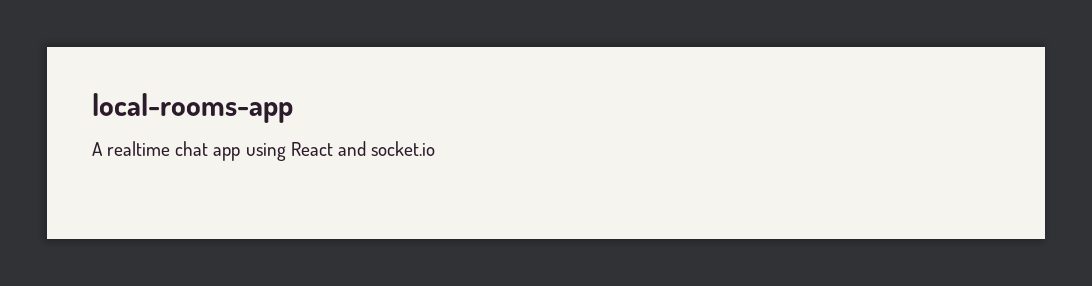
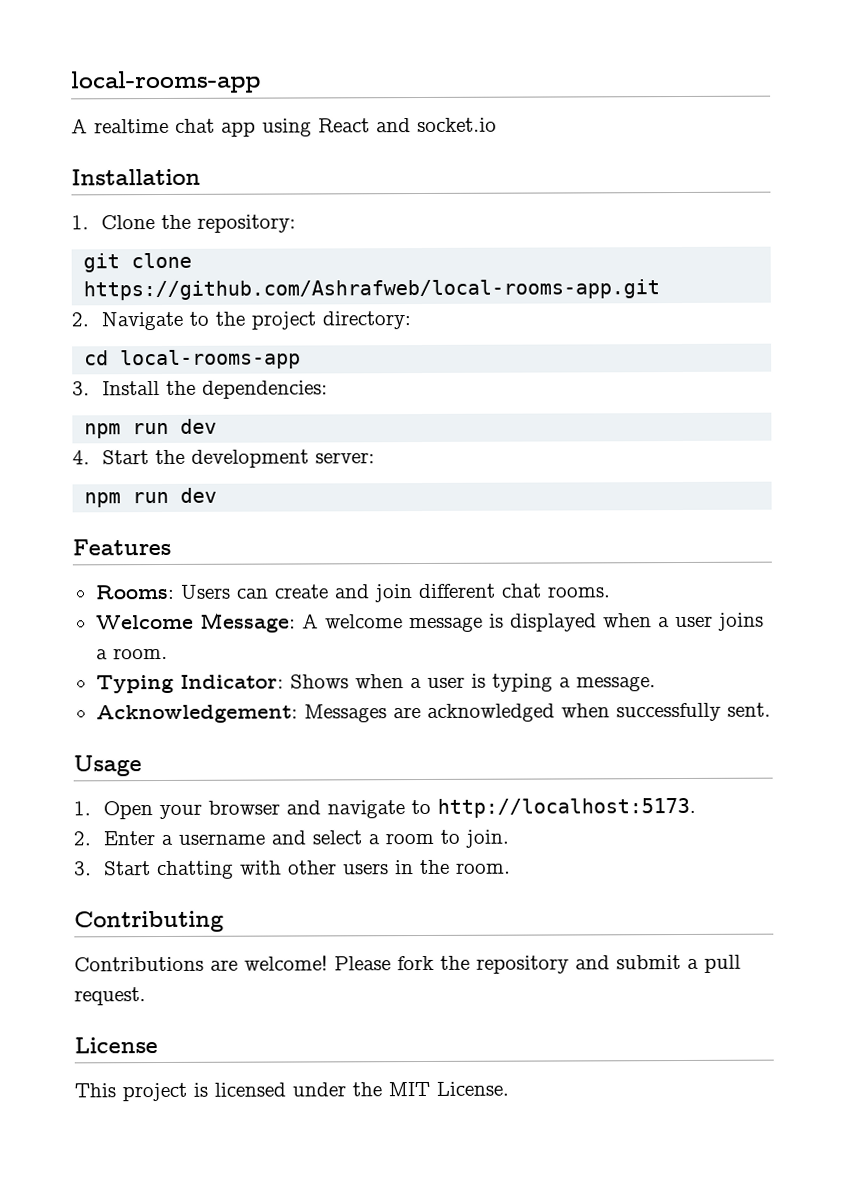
(435, 148) none -> [71,168,201,186] [71,214,297,233] [83,252,193,273] [83,279,661,301] [71,311,412,331] [84,349,302,370] [72,380,329,399] [84,418,218,439] [72,449,376,468] [84,487,218,508] [72,538,171,556] [94,583,611,603] [95,612,764,633] [95,647,168,660] [95,673,656,694] [95,702,771,724] [73,755,142,777] [73,797,697,820] [73,829,510,848] [74,859,512,880] [74,910,224,933] [74,954,741,974] [74,987,146,1006] [74,1037,158,1054] [74,1081,509,1102] // Installation // 1. Clone the repository: // git clone https://github.com/Ashrafweb/local-rooms-app.git // 2. Navigate to the project directory: // cd local-rooms-app // 3. Install the dependencies: // npm run dev // 4. Start the development server: // npm run dev // Features // Rooms: Users can create and join different chat rooms. // Welcome Message: A welcome message is displayed when a user joins a room. // Typing Indicator: Shows when a user is typing a message. // Acknowledgement: Messages are acknowledged when successfully sent. // Usage // 1. Open your browser and navigate to http://localhost:5173. // 2. Enter a username and select a room to join. // 3. Start chatting with other users in the room. // Contributing // Contributions are welcome! Please fork the repository and submit a pull request. // License // This project is licensed under the MIT License.

